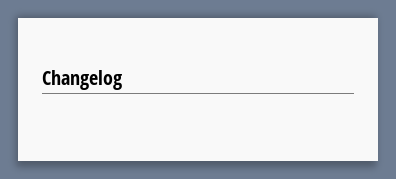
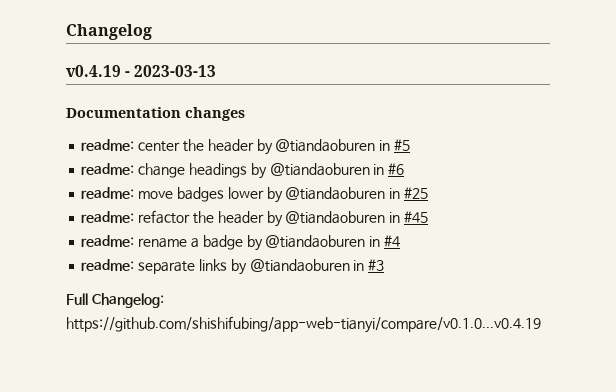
(122, 80) none -> [66,65,217,77] [66,107,245,121] [81,139,410,155] [81,163,405,179] [81,187,428,203] [81,210,428,227] [81,235,400,251] [81,259,385,275] [66,293,164,308] [66,316,541,333] // v0.4.19 - 2023-03-13 // Documentation changes // readme: center the header by @tiandaoburen in #5 // readme: change headings by @tiandaoburen in #6 // readme: move badges lower by @tiandaoburen in #25 // readme: refactor the header by @tiandaoburen in #45 // readme: rename a badge by @tiandaoburen in #4 // readme: separate links by @tiandaoburen in #3 // Full Changelog: https://github.com/shishifubing/app-web-tianyi/compare/v0.1.0...v0.4.19

